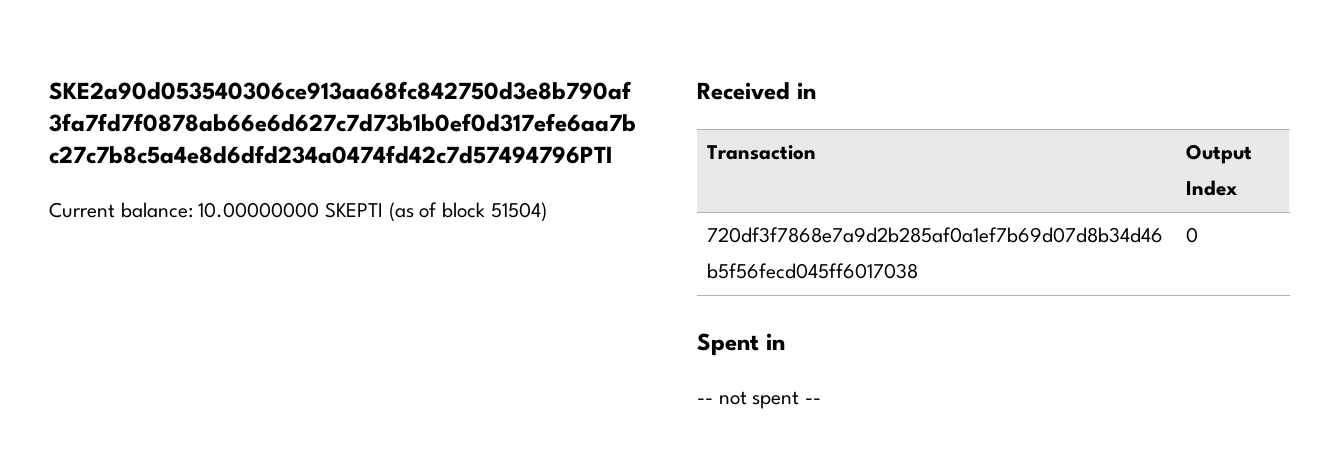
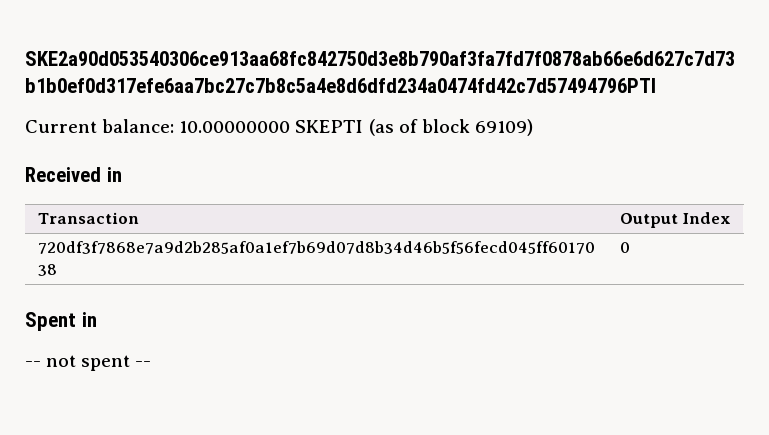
[490,202,547,222] 51504) -> [474,119,533,136] 69109)

